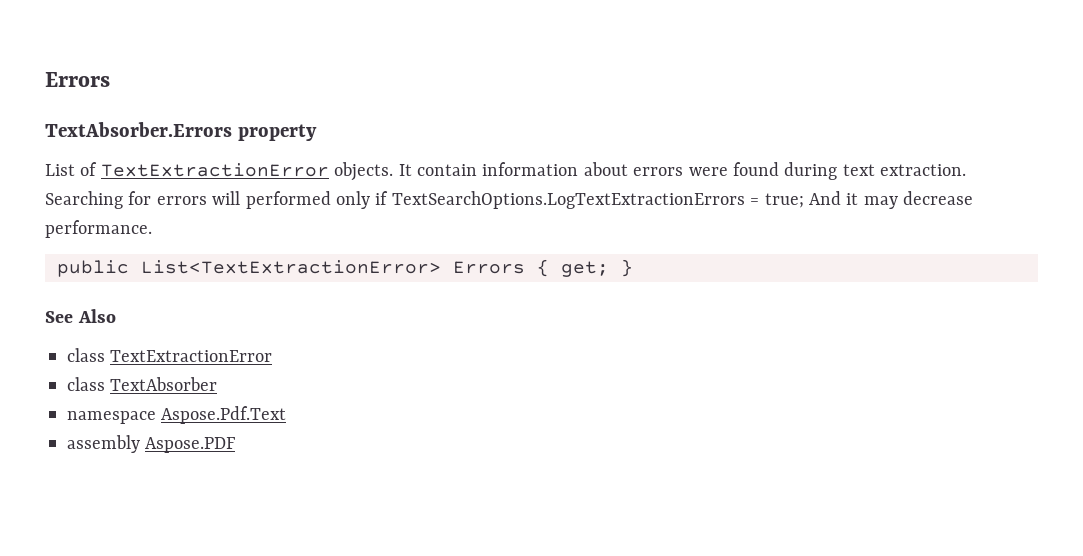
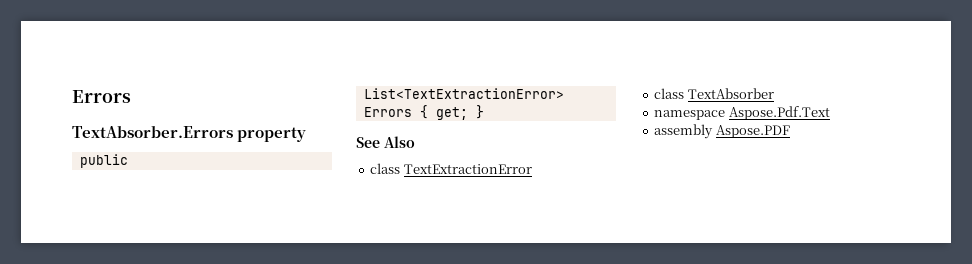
[45,162,967,181] [45,191,974,209] [45,220,152,238] // List of TextExtractionError objects. It contain information about errors were found during text extraction. Searching for errors will performed only if TextSearchOptions.LogTextExtractionErrors = true; And it may decrease performance. -> (307, 134) none

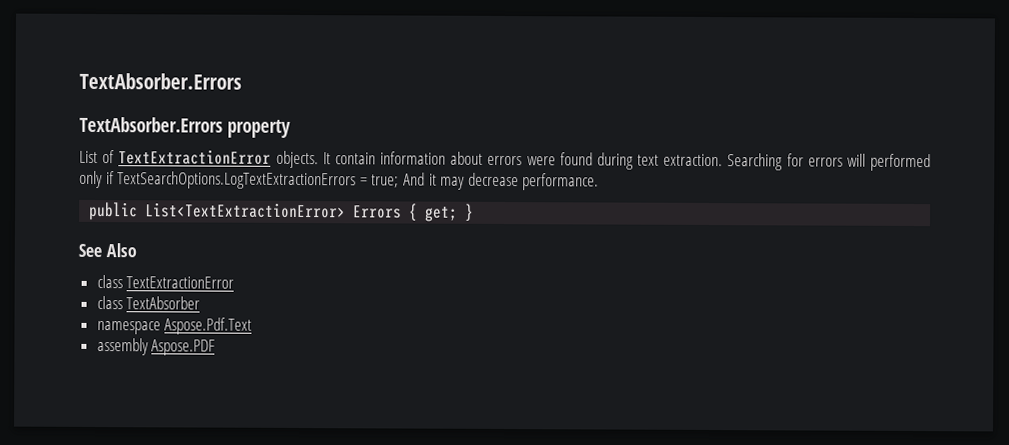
[72,90,131,103] Errors -> [79,72,242,90] TextAbsorber.Errors
(307, 134) none -> [79,149,931,172] [79,170,600,191] // List of TextExtractionError objects. It contain information about errors were found during text extraction. Searching for errors will performed only if TextSearchOptions.LogTextExtractionErrors = true; And it may decrease performance.

